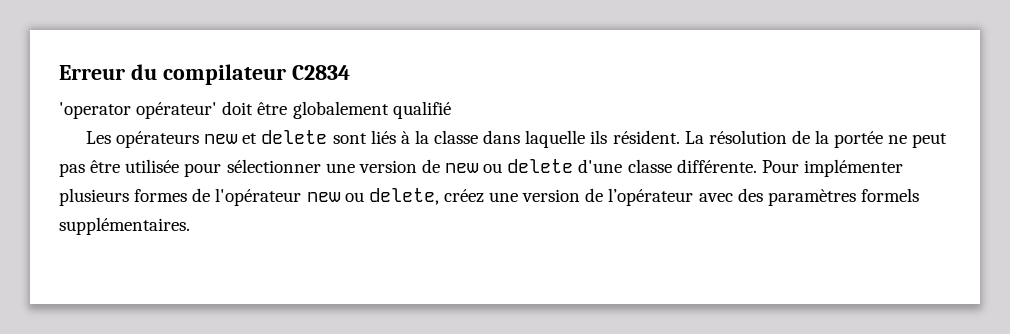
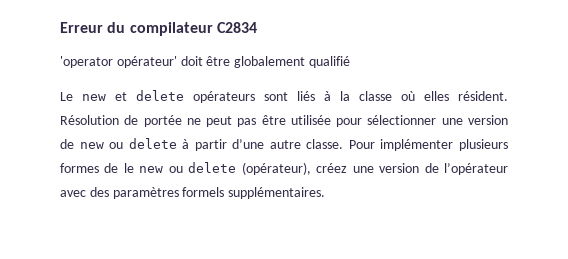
[85,131,200,148] Les opérateurs -> [60,92,73,101] Le
(328, 137) none -> [193,91,255,103] opérateurs
[483,130,830,148] dans laquelle ils résident. La résolution de la -> [401,91,508,101] [60,115,139,125] où elles résident. Résolution de
[578,159,757,173] d'une classe différente. -> [182,139,344,151] à partir d’une autre classe.
[215,188,439,206] l'opérateur new ou delete, -> [123,162,311,175] le new ou delete (opérateur),

